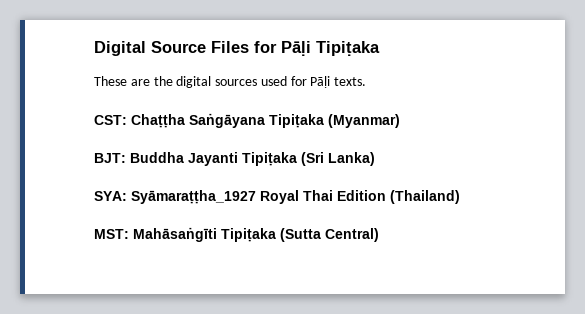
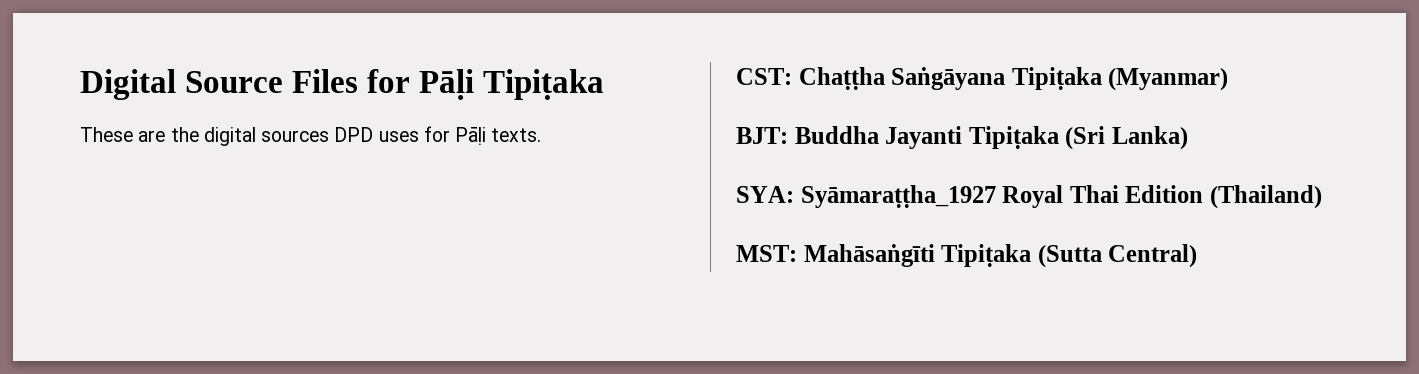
[260,76,287,86] used -> [334,127,419,142] DPD uses

